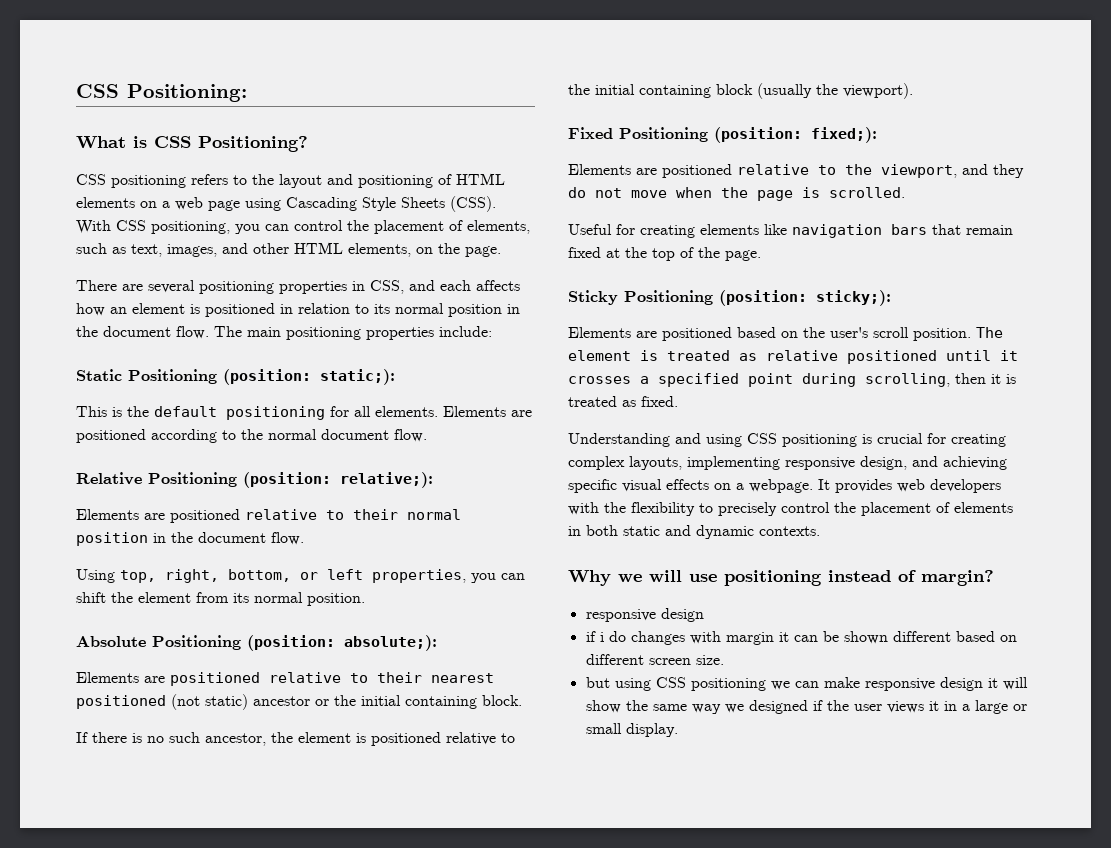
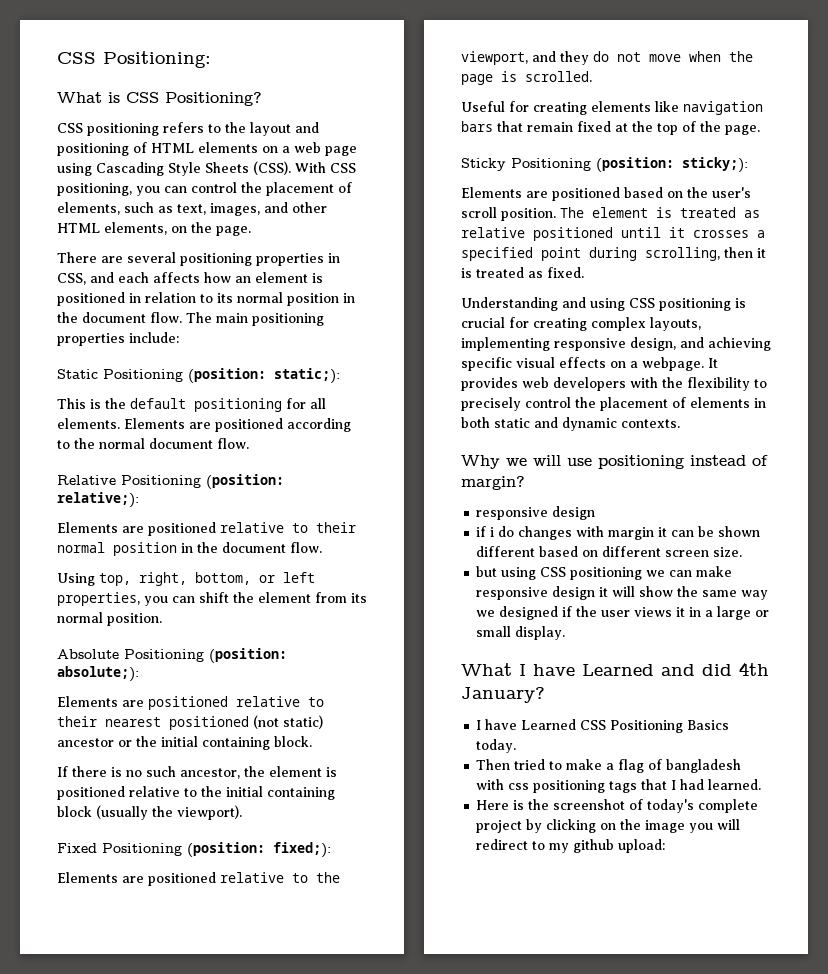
(678, 730) none -> [461,662,769,676] [461,687,545,703] [476,719,730,733] [476,739,517,753] [476,759,742,773] [476,779,762,793] [476,799,759,813] [476,819,741,833] [476,839,666,853] // What I have Learned and did 4th January? // I have Learned CSS Positioning Basics today. // Then tried to make a flag of bangladesh with css positioning tags that I had learned. // Here is the screenshot of today's complete project by clicking on the image you will redirect to my github upload:

